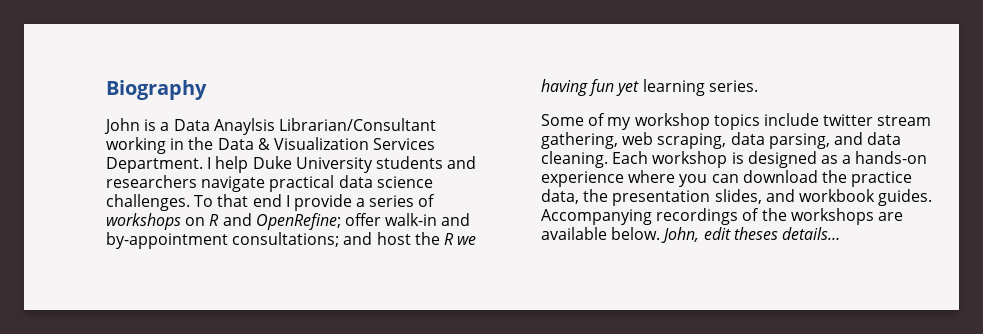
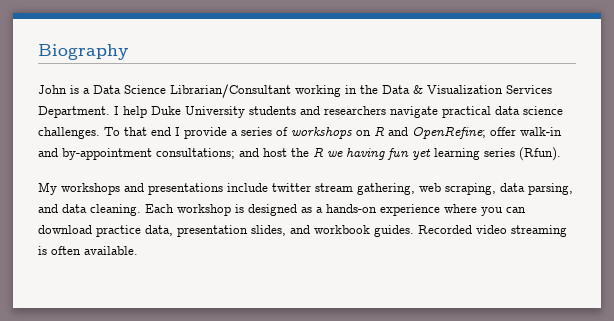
[213,118,275,135] Anaylsis -> [124,85,166,94] Science
[708,80,758,92] [541,113,760,130] series. // Some of my workshop topics -> [484,147,561,161] [38,182,223,195] series (Rfun). // My workshops and presentations
[821,170,847,183] the -> (92, 229) none
[583,189,609,202] the -> (173, 230) none
[541,208,903,225] [541,227,840,243] Accompanying recordings of the workshops are available below. John, edit theses details… -> [418,225,567,237] [38,246,138,255] Recorded video streaming is often available.

